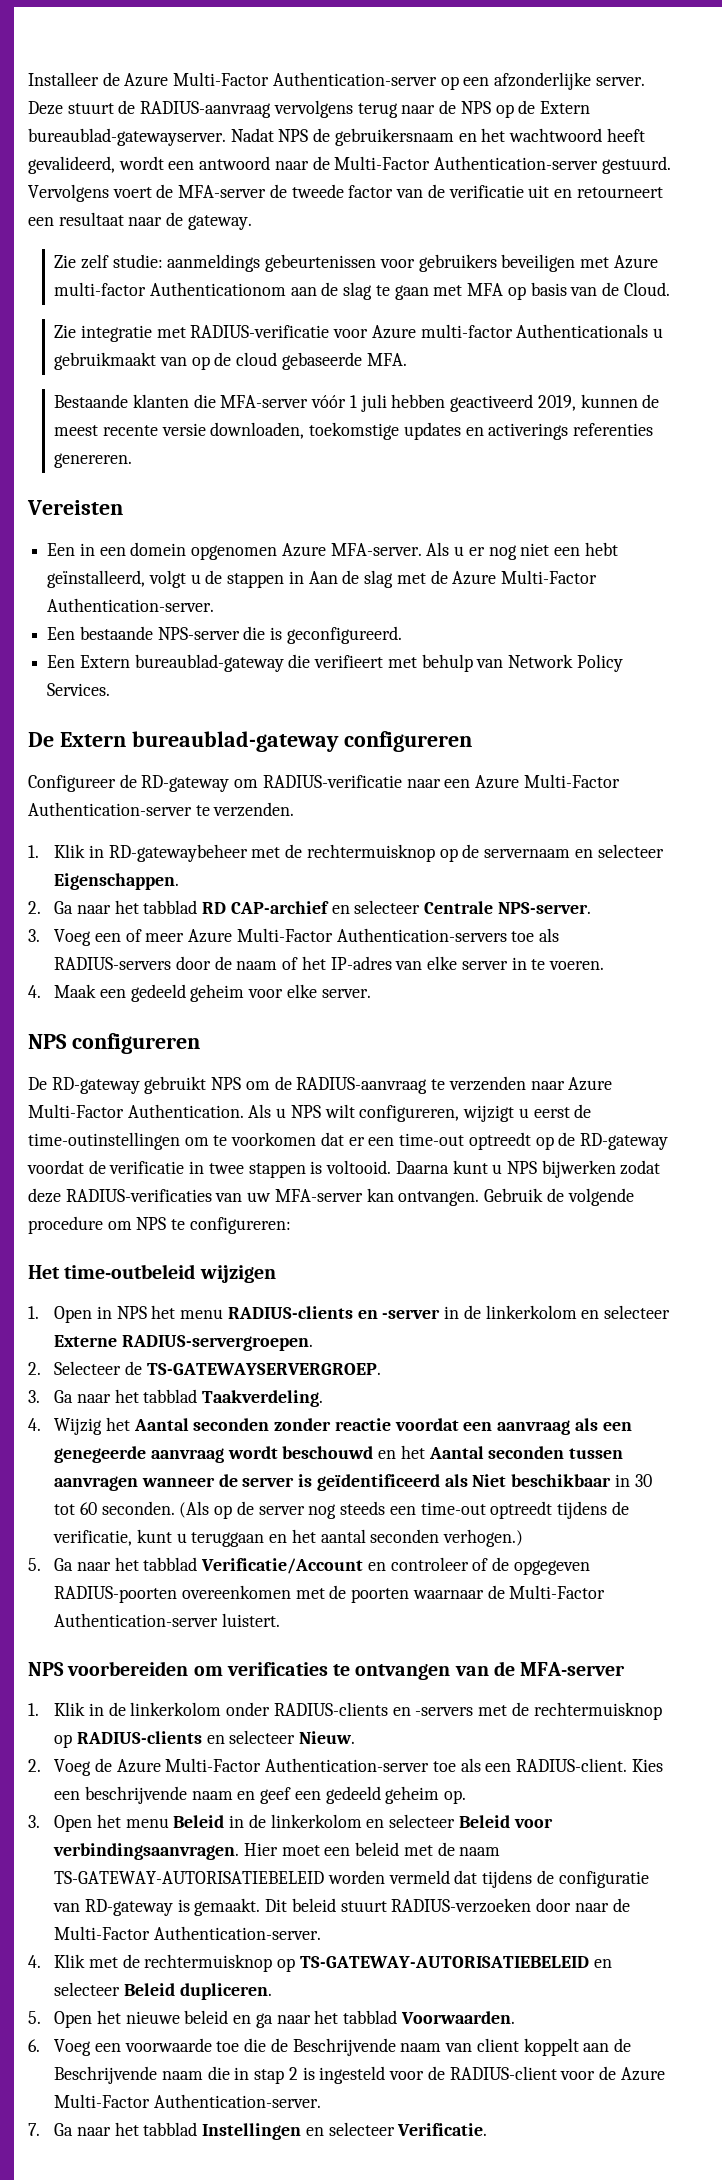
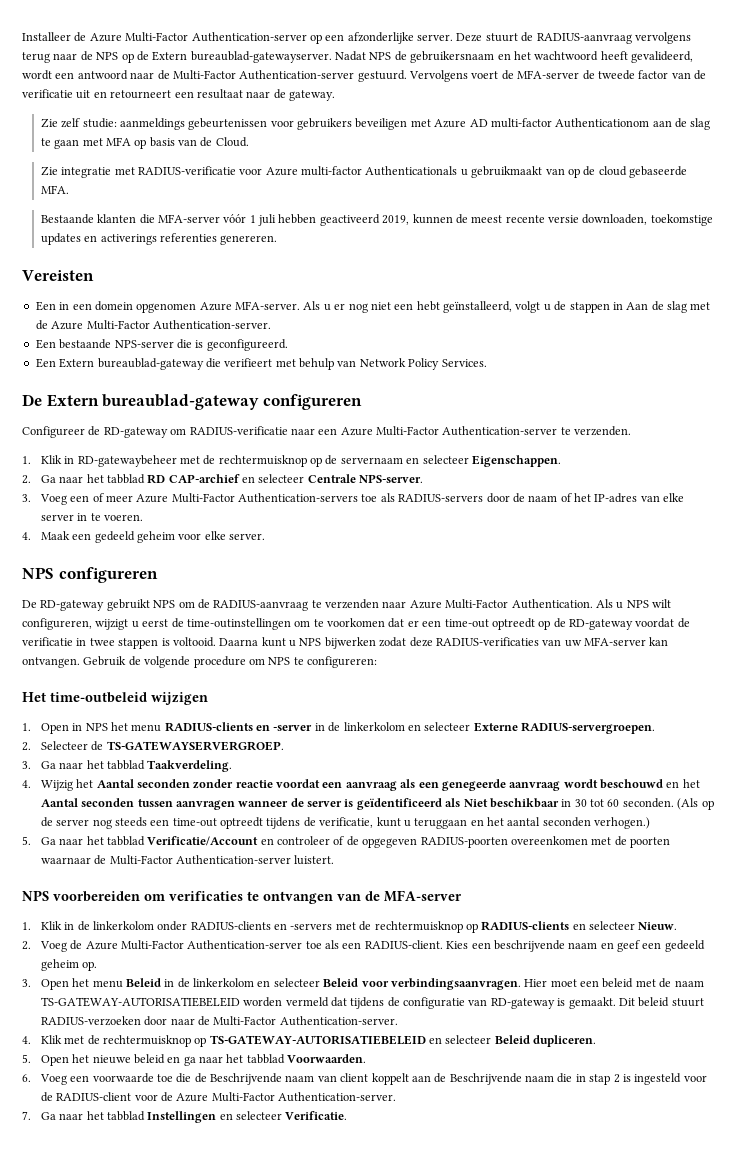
(658, 262) none -> [469,119,488,127] AD

